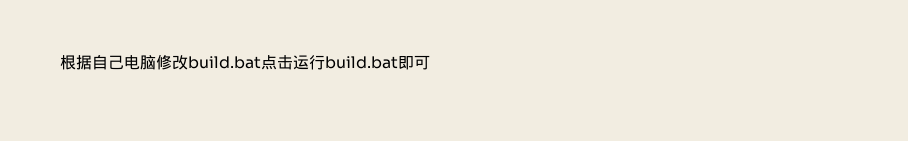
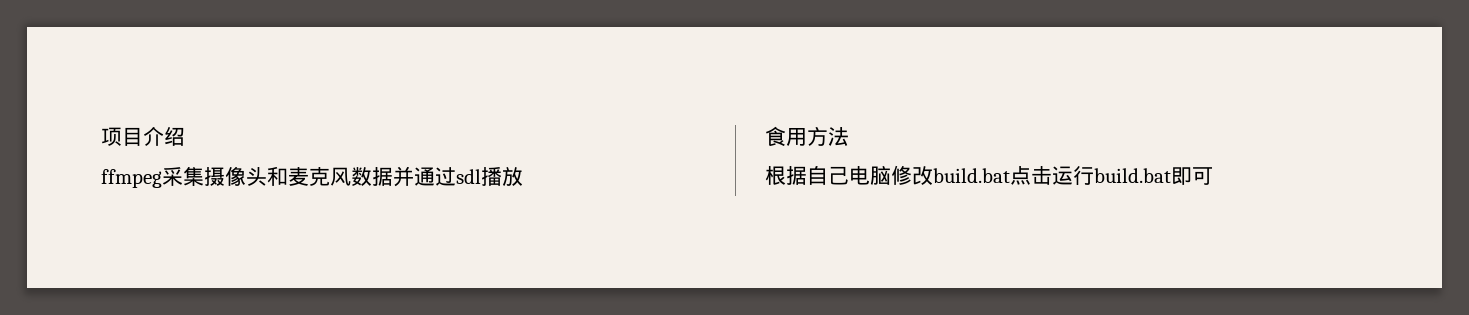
(60, 62) none -> [101,127,185,146] [101,166,523,188] [765,126,849,147] 项目介绍 // ffmpeg采集摄像头和麦克风数据并通过sdl播放 // 食用方法 //

